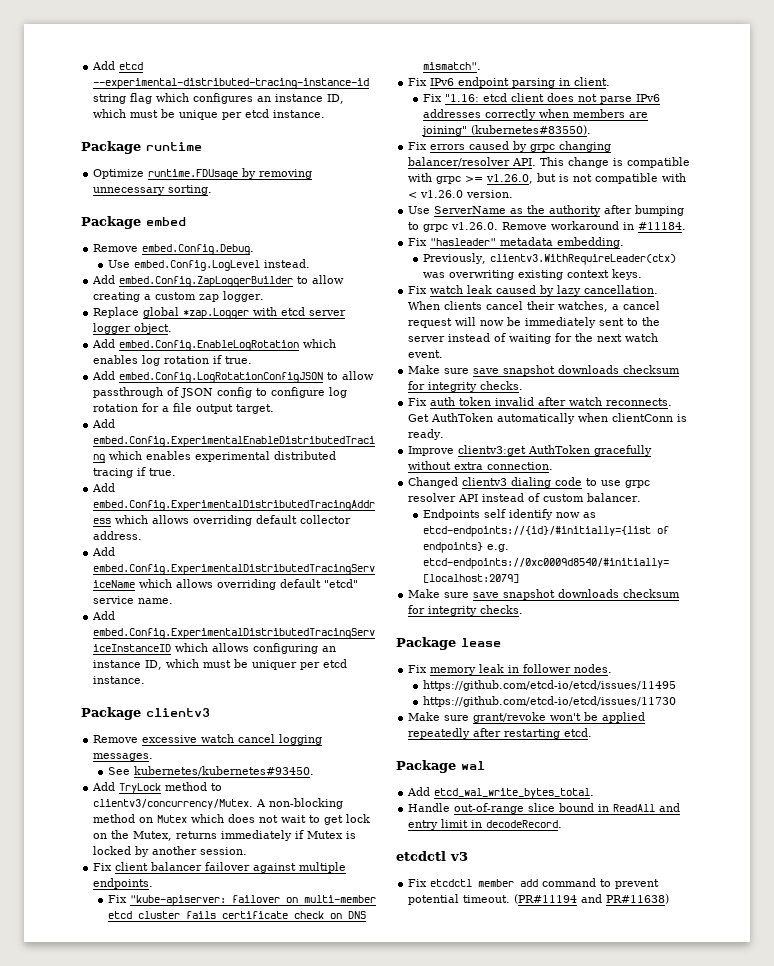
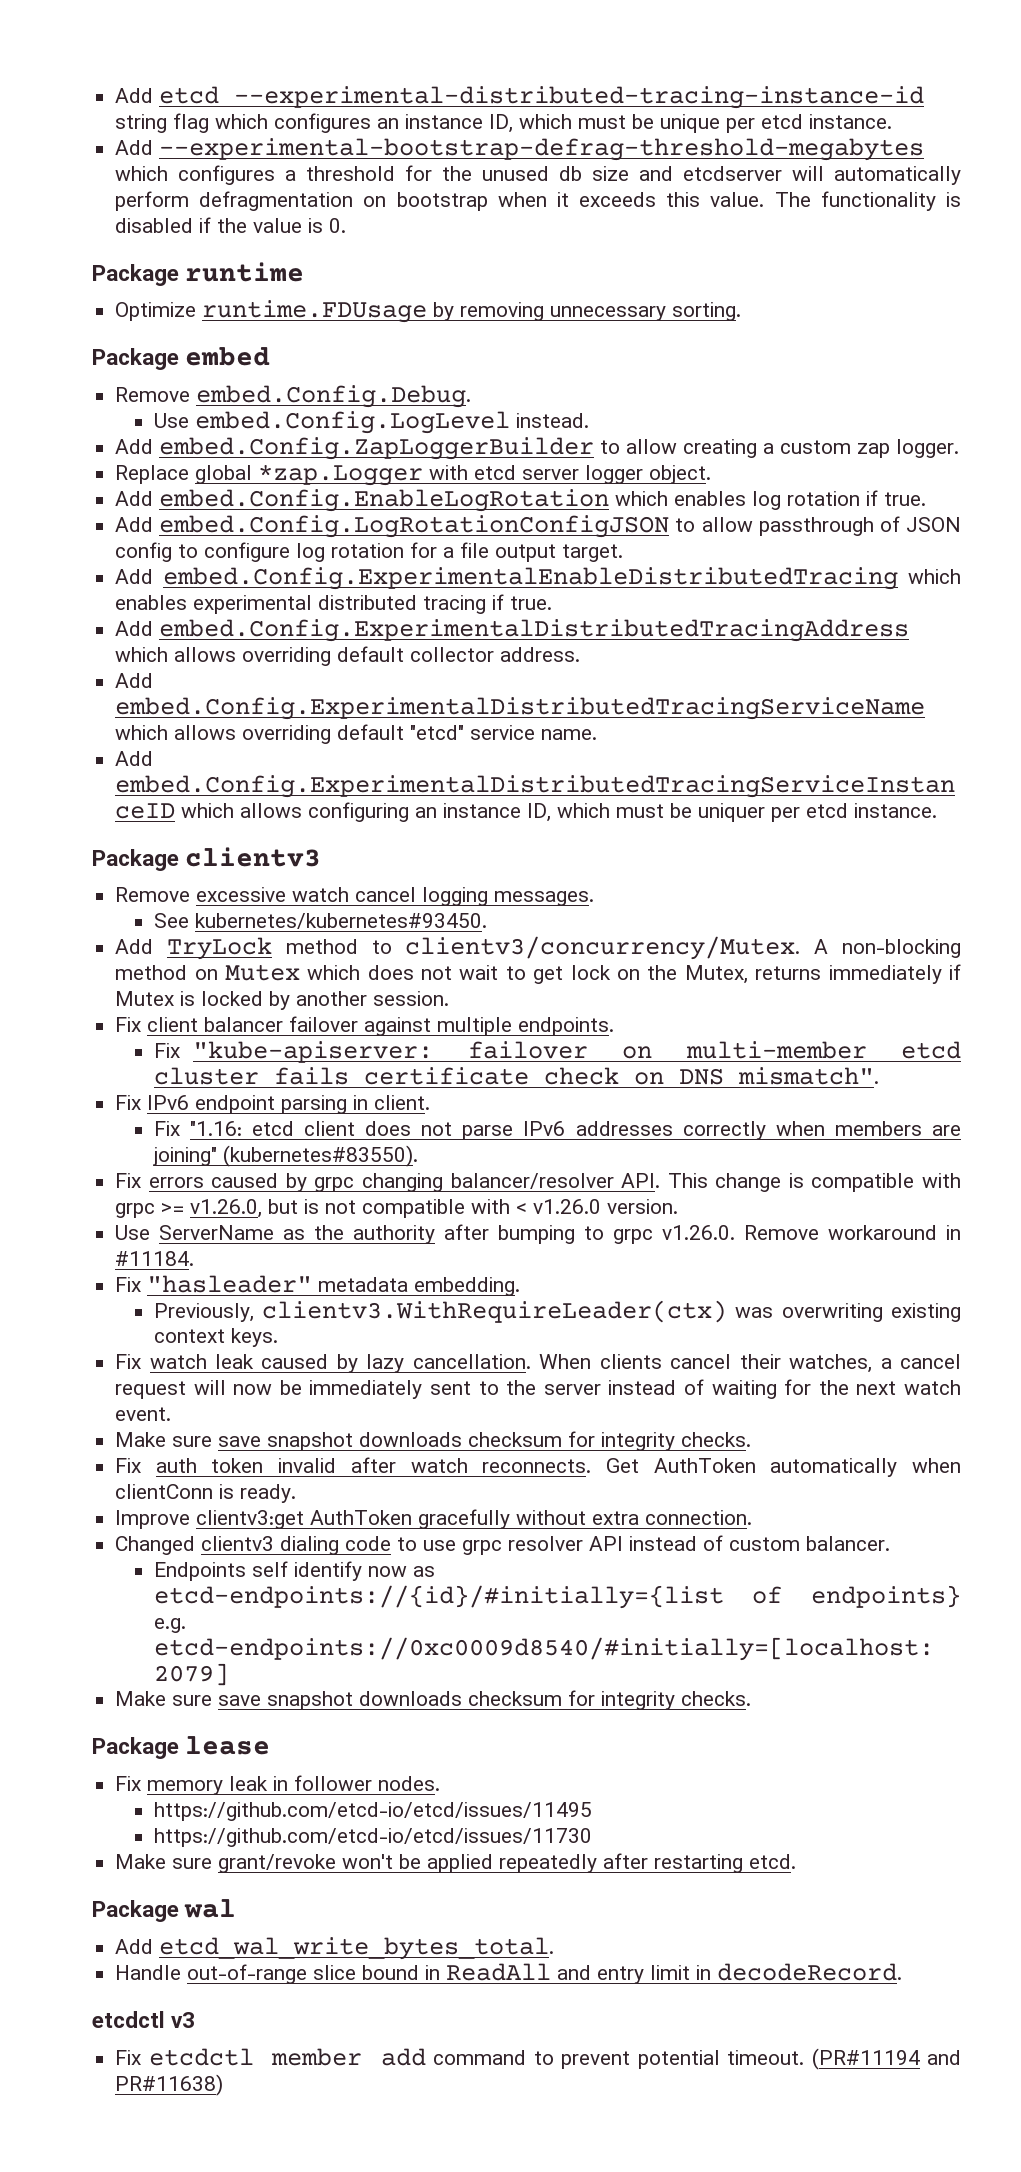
(326, 114) none -> [115,138,925,161] [115,165,961,185] [115,191,961,211] [115,217,347,233] // Add --experimental-bootstrap-defrag-threshold-megabytes which configures a threshold for the unused db size and etcdserver will automatically perform defragmentation on bootstrap when it exceeds this value. The functionality is disabled if the value is 0.

